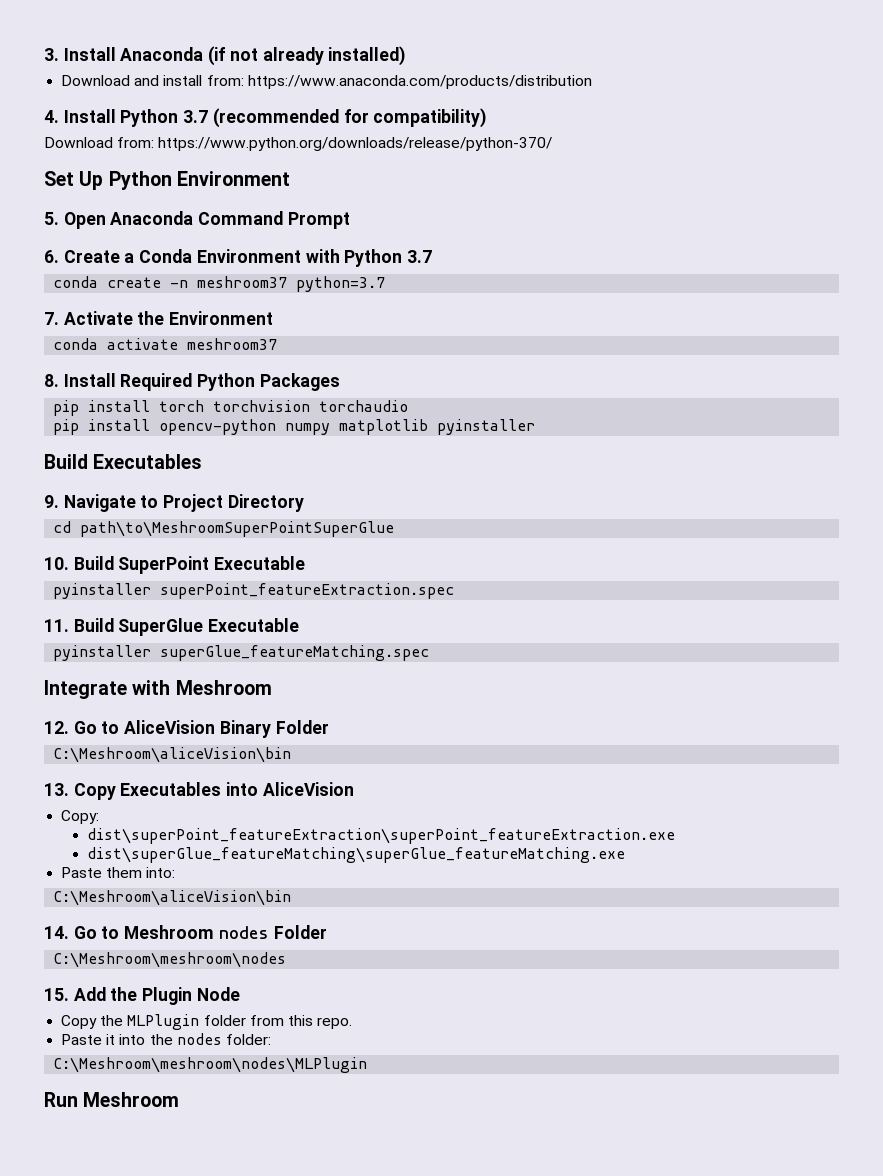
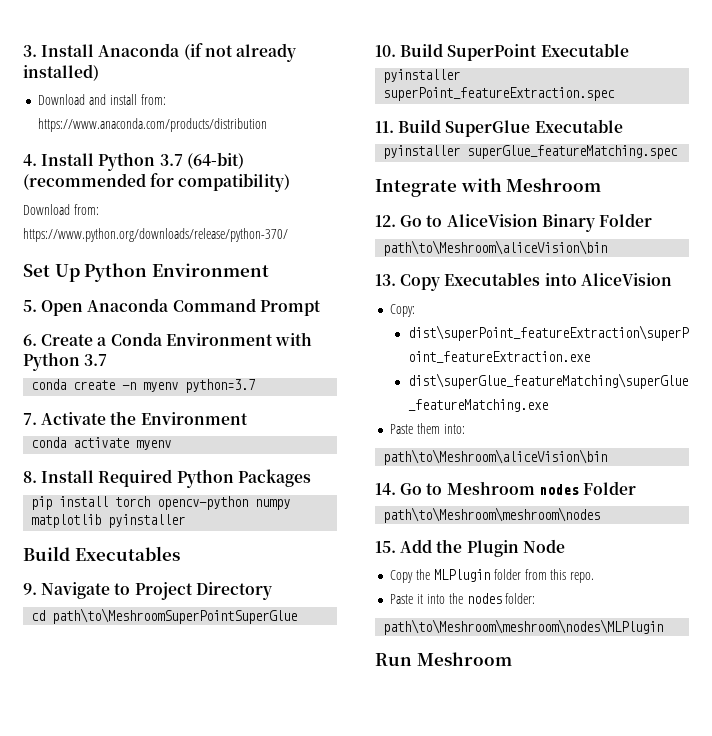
(209, 116) none -> [186,152,244,169] (64-bit)
[197,276,288,288] meshroom37 -> [143,382,179,392] myenv
[187,338,278,350] meshroom37 -> [136,440,172,450] myenv
[213,400,409,412] [53,419,151,435] torchvision torchaudio // pip install -> (151, 501) none
[53,747,292,763] C:\Meshroom\aliceVision\bin -> [383,240,608,256] path\to\Meshroom\aliceVision\bin
[53,890,292,906] C:\Meshroom\aliceVision\bin -> [383,449,608,465] path\to\Meshroom\aliceVision\bin
[53,952,287,968] C:\Meshroom\meshroom\nodes -> [383,507,601,523] path\to\Meshroom\meshroom\nodes
[53,1057,368,1073] C:\Meshroom\meshroom\nodes\MLPlugin -> [383,619,664,635] path\to\Meshroom\meshroom\nodes\MLPlugin

